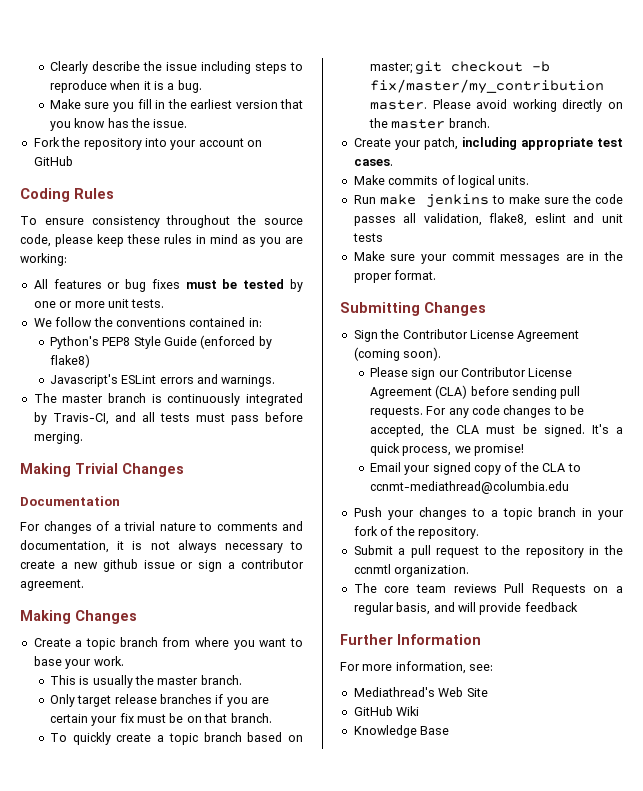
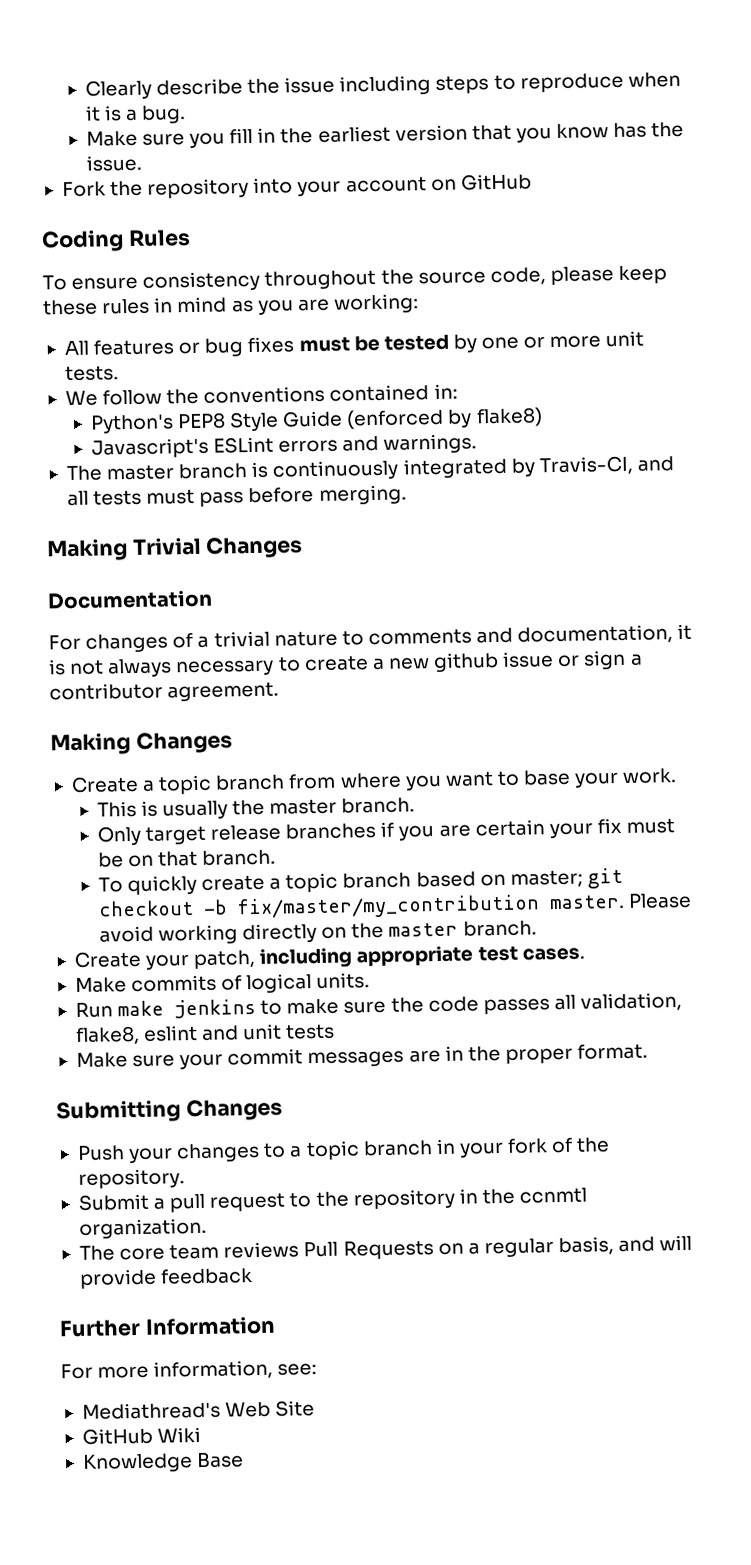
[353,329,580,342] [353,347,442,361] [369,367,573,380] [369,385,581,399] [369,405,585,418] [369,424,623,437] [369,443,525,456] [369,462,581,475] [369,481,569,494] // Sign the Contributor License Agreement (coming soon). // Please sign our Contributor License Agreement (CLA) before sending pull requests. For any code changes to be accepted, the CLA must be signed. It's a quick process, we promise! // Email your signed copy of the CLA to ccnmt-mediathread@columbia.edu -> (283, 1110) none

